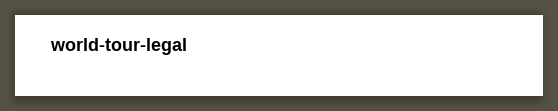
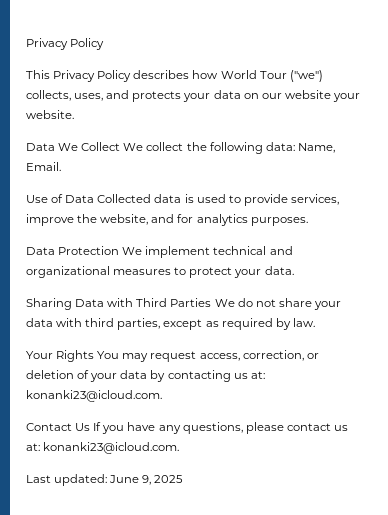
[50,38,187,55] world-tour-legal -> [26,38,105,50] [26,70,323,82] [26,90,360,102] [26,110,74,119] [26,142,335,154] [26,162,61,171] [26,194,339,206] [26,214,308,226] [26,246,293,258] [26,266,294,278] [26,298,341,310] [26,318,315,330] [26,350,319,362] [26,370,265,382] [26,390,162,402] [26,422,348,434] [26,442,180,454] [26,474,184,486] Privacy Policy // This Privacy Policy describes how World Tour ("we") collects, uses, and protects your data on our website your website. // Data We Collect We collect the following data: Name, Email. // Use of Data Collected data is used to provide services, improve the website, and for analytics purposes. // Data Protection We implement technical and organizational measures to protect your data. // Sharing Data with Third Parties We do not share your data with third parties, except as required by law. // Your Rights You may request access, correction, or deletion of your data by contacting us at: konanki23@icloud.com. // Contact Us If you have any questions, please contact us at: konanki23@icloud.com. // Last updated: June 9, 2025

